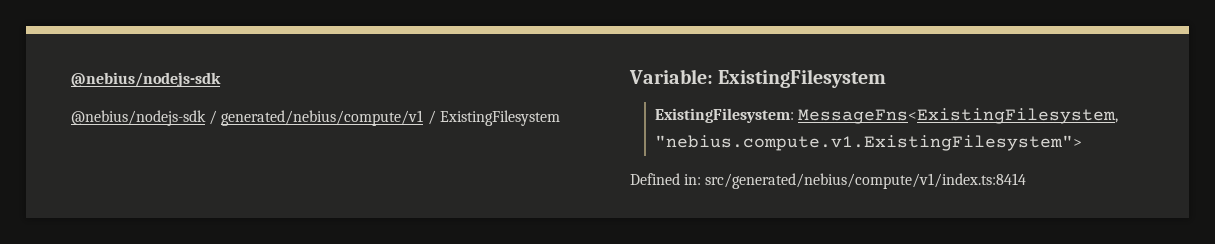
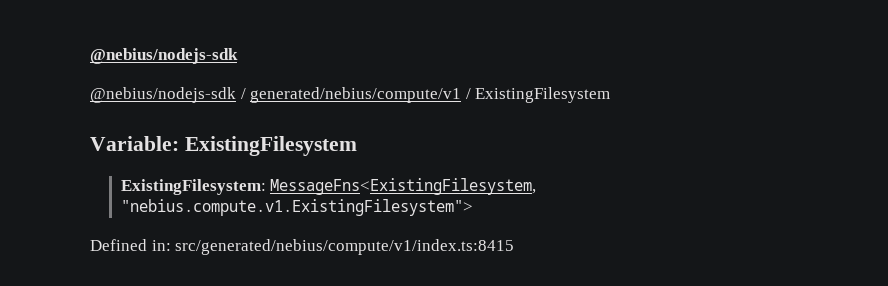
[705,173,1027,189] src/generated/nebius/compute/v1/index.ts:8414 -> [175,239,515,255] src/generated/nebius/compute/v1/index.ts:8415

